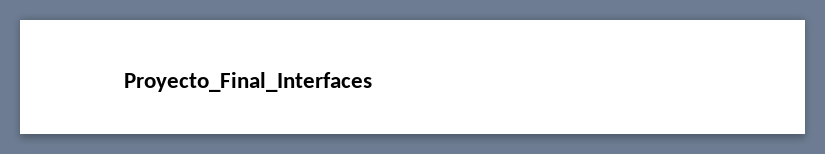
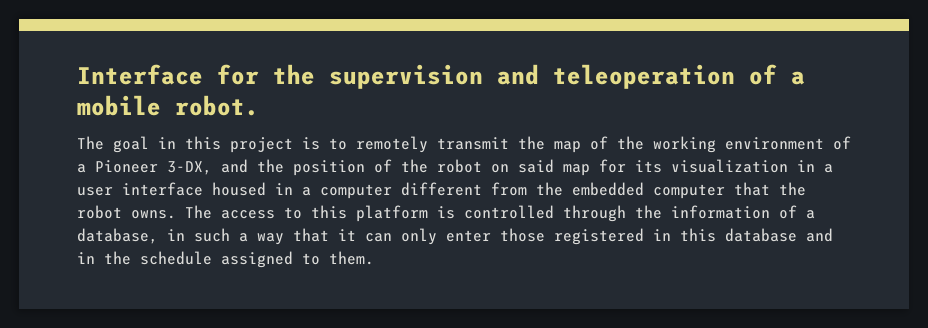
[124,72,372,92] Proyecto_Final_Interfaces -> [77,64,805,89] [77,95,259,116] [77,136,851,153] [77,159,833,176] [77,182,806,199] [77,205,815,222] [77,228,833,245] [77,251,374,268] Interface for the supervision and teleoperation of a mobile robot. // The goal in this project is to remotely transmit the map of the working environment of a Pioneer 3-DX, and the position of the robot on said map for its visualization in a user interface housed in a computer different from the embedded computer that the robot owns. The access to this platform is controlled through the information of a database, in such a way that it can only enter those registered in this database and in the schedule assigned to them.

